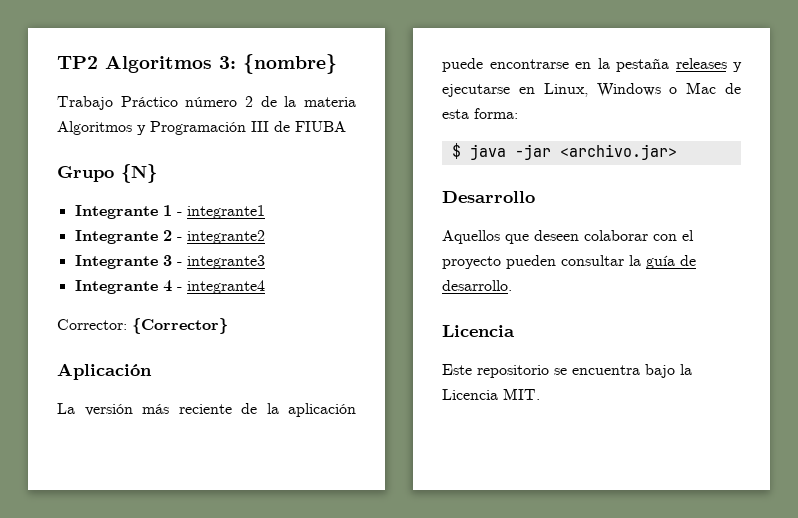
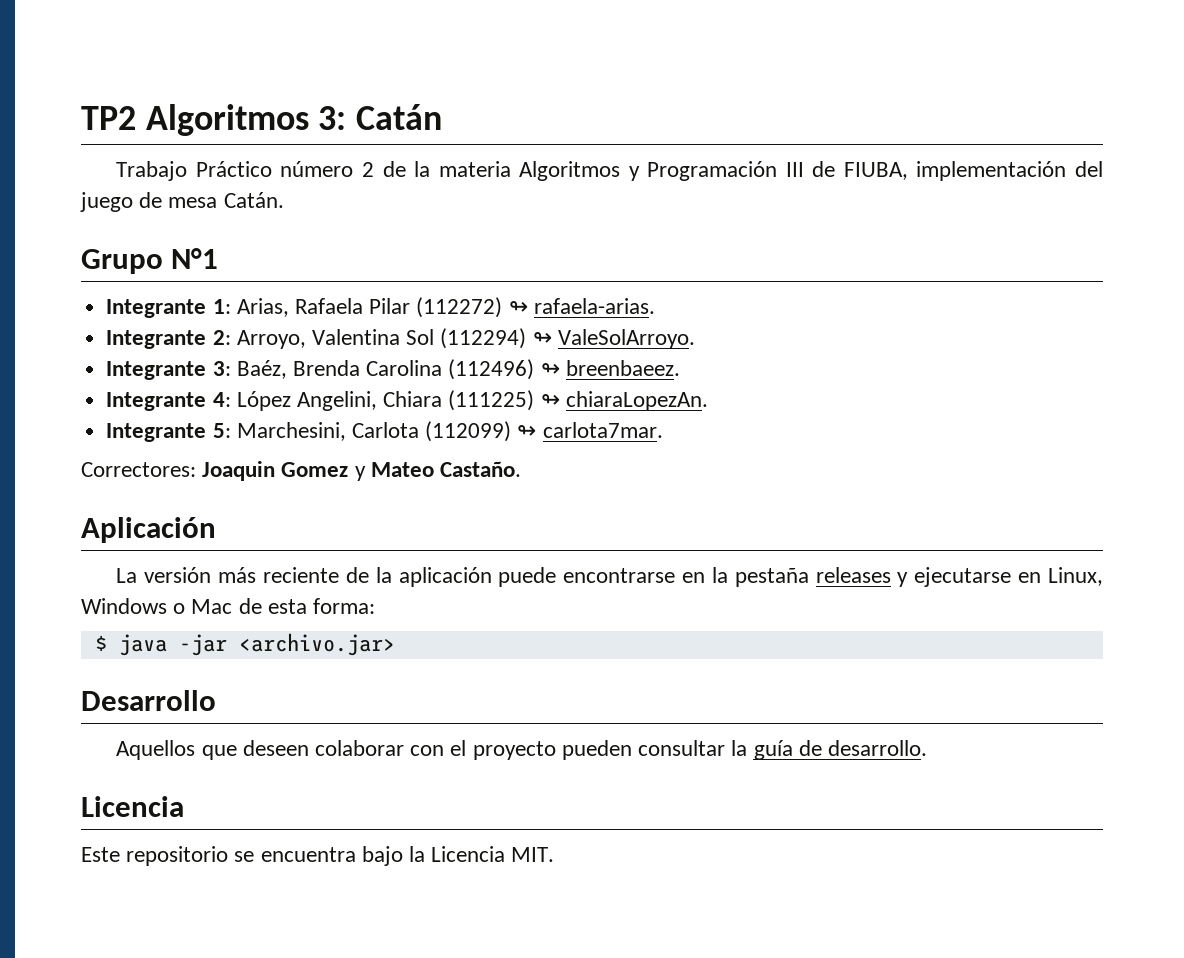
[243,54,337,74] {nombre} -> [356,104,443,130] Catán
[295,121,346,132] FIUBA -> [843,161,1104,181] [80,192,284,212] FIUBA, implementación del juego de mesa Catán.
[121,164,157,183] [74,205,265,219] [74,230,265,244] [74,255,265,269] [74,280,265,294] [57,318,228,334] {N} // Integrante 1 - integrante1 // Integrante 2 - integrante2 // Integrante 3 - integrante3 // Integrante 4 - integrante4 // Corrector: {Corrector} -> [171,248,219,269] [106,297,655,318] [106,328,695,349] [106,359,680,380] [106,390,708,411] [106,421,663,442] [81,461,522,481] N°1 // Integrante 1: Arias, Rafaela Pilar (112272) ↬ rafaela-arias. // Integrante 2: Arroyo, Valentina Sol (112294) ↬ ValeSolArroyo. // Integrante 3: Baéz, Brenda Carolina (112496) ↬ breenbaeez. // Integrante 4: López Angelini, Chiara (111225) ↬ chiaraLopezAn. // Integrante 5: Marchesini, Carlota (112099) ↬ carlota7mar. // Correctores: Joaquin Gomez y Mateo Castaño.

